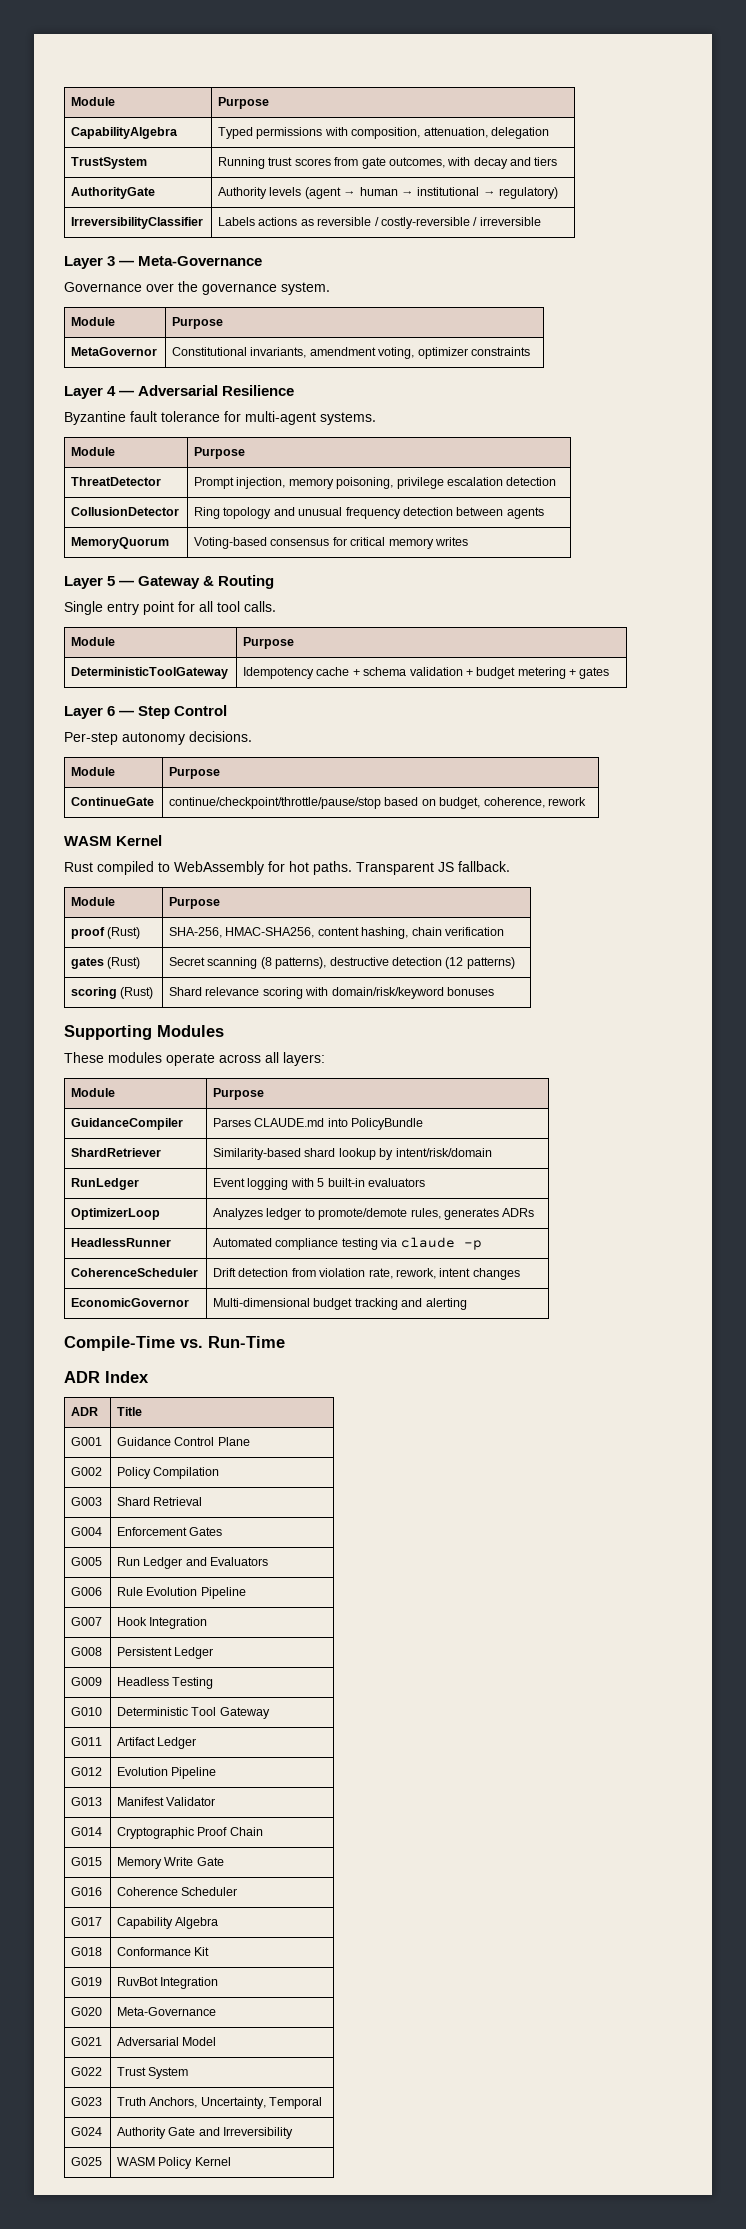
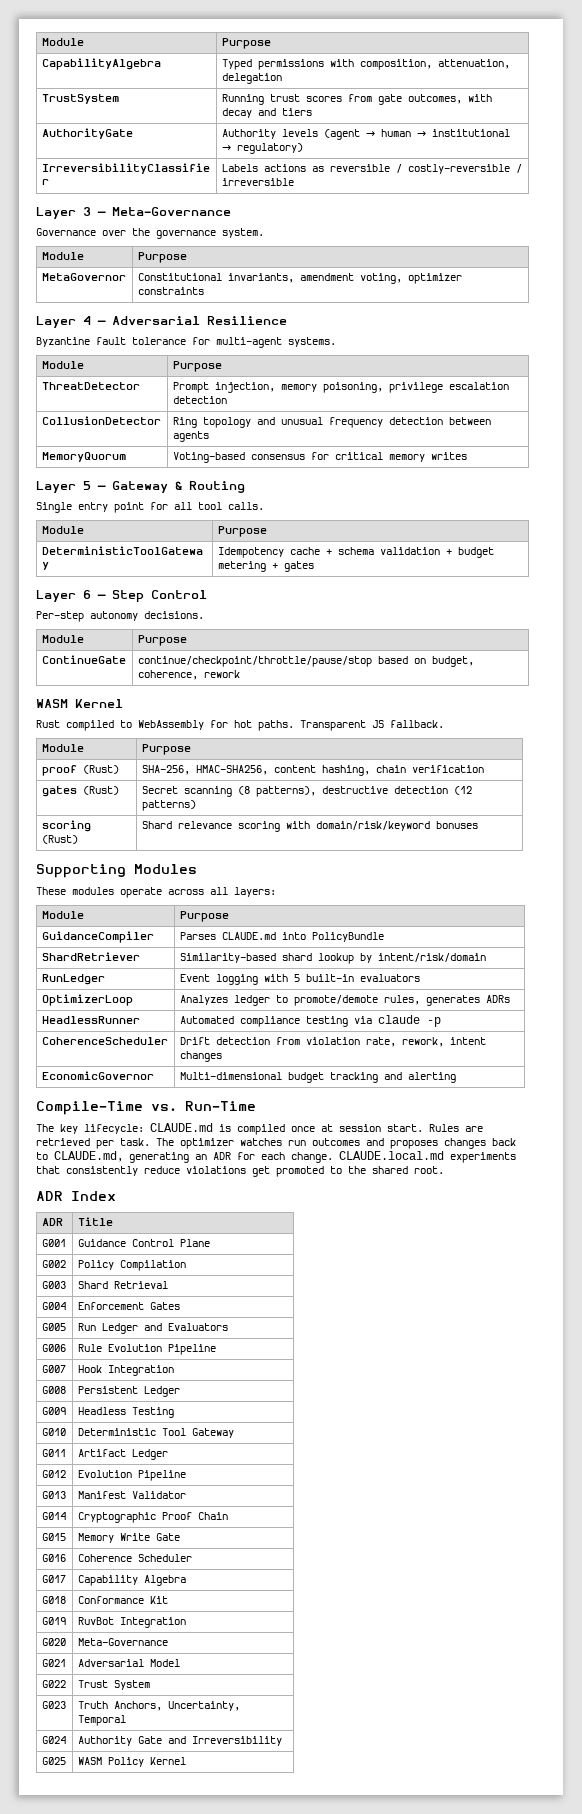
(285, 1342) none -> [36,1123,483,1135] [36,1138,516,1149] [36,1151,516,1163] [36,1166,444,1177] // The key lifecycle: CLAUDE.md is compiled once at session start. Rules are retrieved per task. The optimizer watches run outcomes and proposes changes back to CLAUDE.md, generating an ADR for each change. CLAUDE.local.md experiments that consistently reduce violations get promoted to the shared root.

